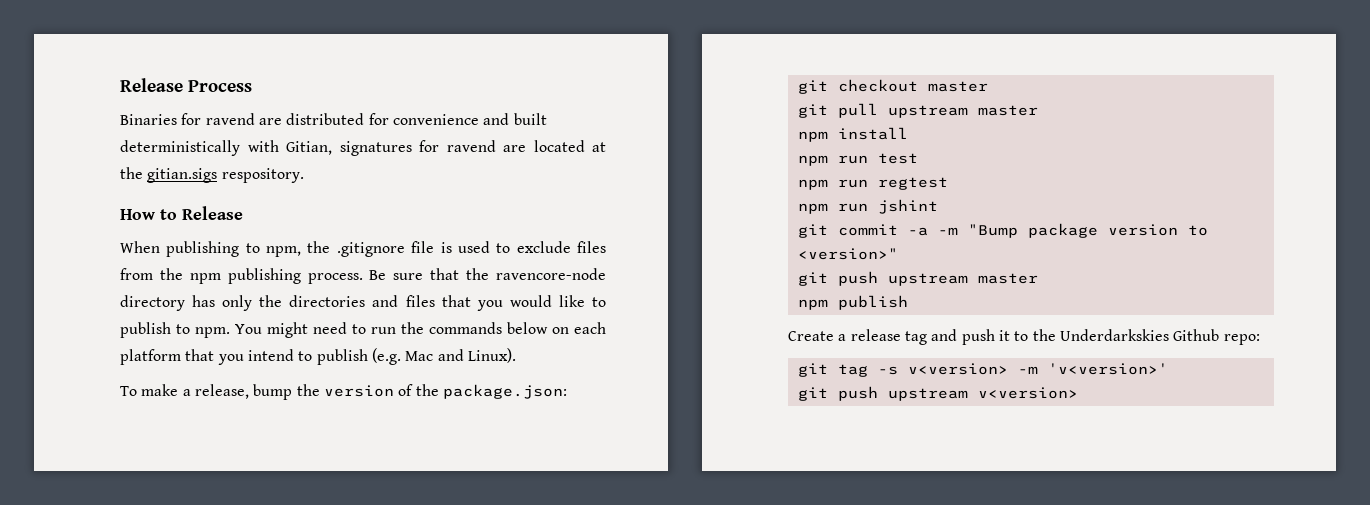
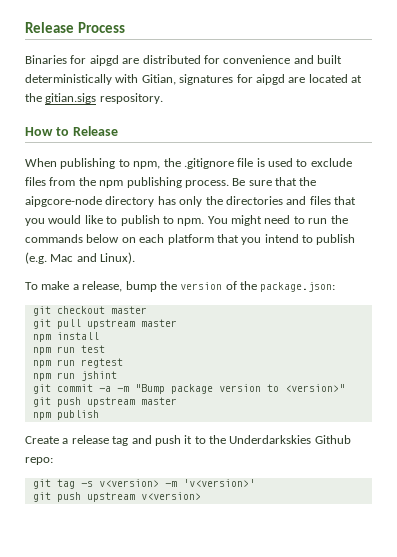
[205,113,255,125] ravend -> [89,55,119,66] aipgd
[446,140,496,152] ravend -> [255,74,285,85] aipgd
[496,268,607,280] ravencore-node -> [25,196,102,207] aipgcore-node

